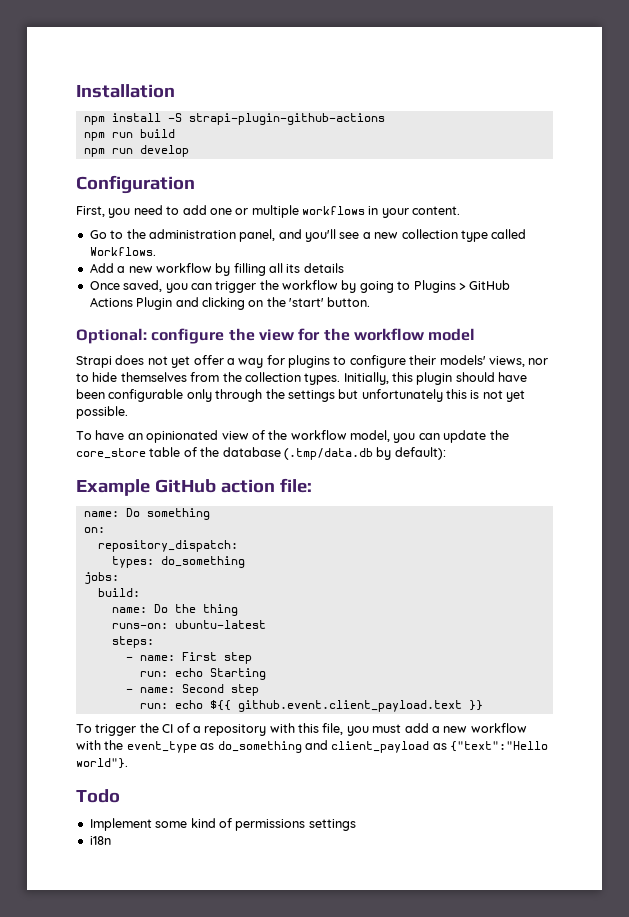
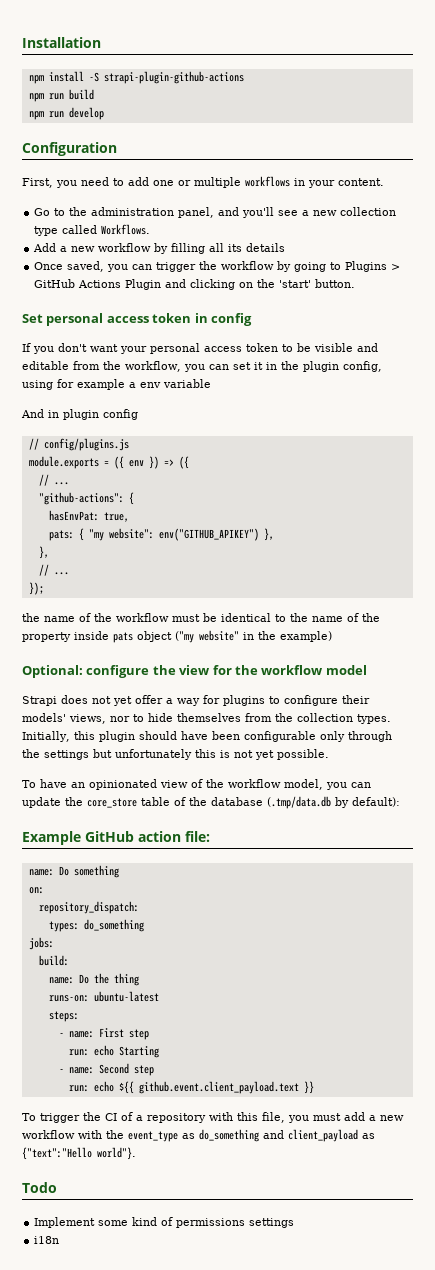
(371, 302) none -> [22,313,252,326] [22,343,378,354] [22,361,382,372] [22,379,211,390] [21,409,138,420] [28,438,129,451] [28,456,189,469] [38,474,69,486] [38,492,134,505] [48,510,129,522] [48,528,274,541] [38,546,49,559] [38,564,69,576] [28,582,44,595] [22,613,380,622] [22,630,332,643] // Set personal access token in config // If you don't want your personal access token to be visible and editable from the workflow, you can set it in the plugin config, using for example a env variable // And in plugin config // // config/plugins.js // module.exports = ({ env }) => ({ // // ... // "github-actions": { // hasEnvPat: true, // pats: { "my website": env("GITHUB_APIKEY") }, // }, // // ... // }); // the name of the workflow must be identical to the name of the property inside pats object ("my website" in the example)

